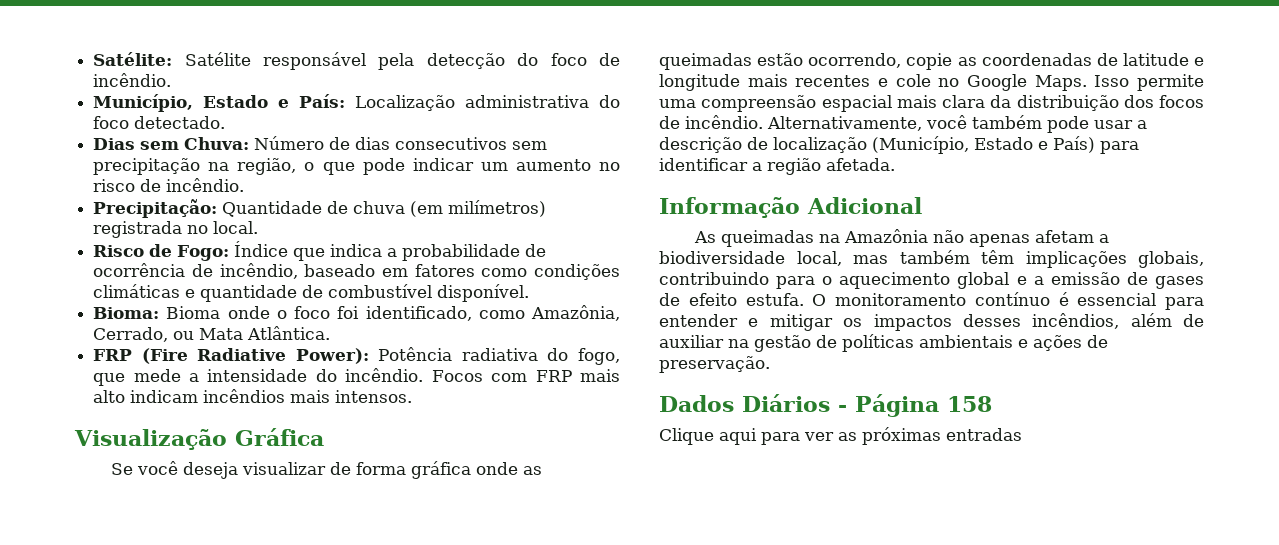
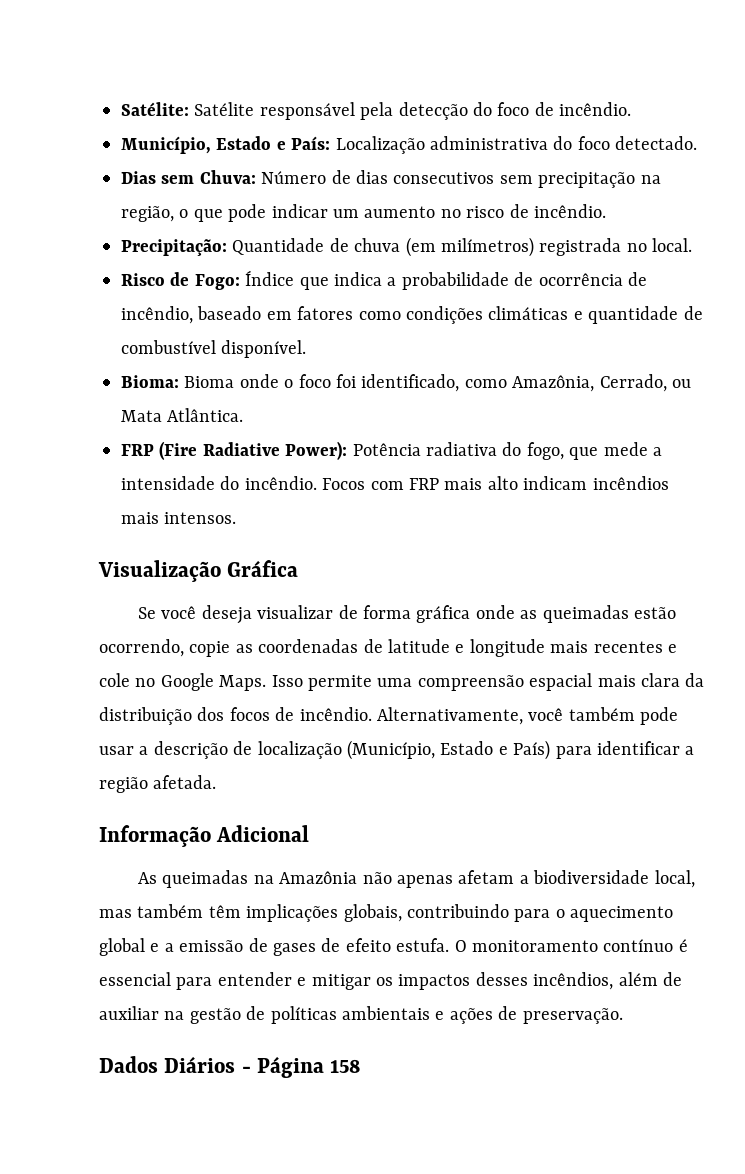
[659,427,1022,445] // Clique aqui para ver as próximas entradas -> (361, 1066) none

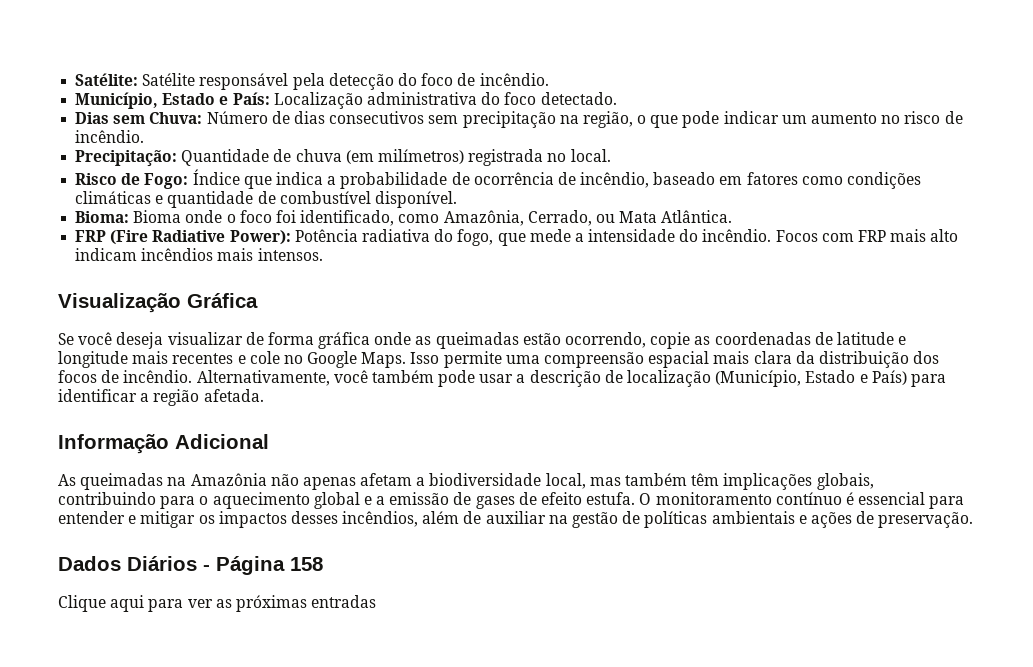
(361, 1066) none -> [58,595,377,612] // Clique aqui para ver as próximas entradas

